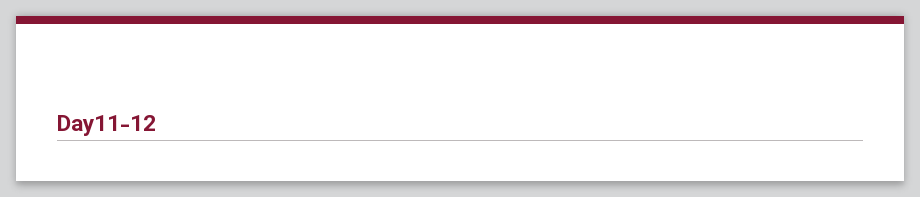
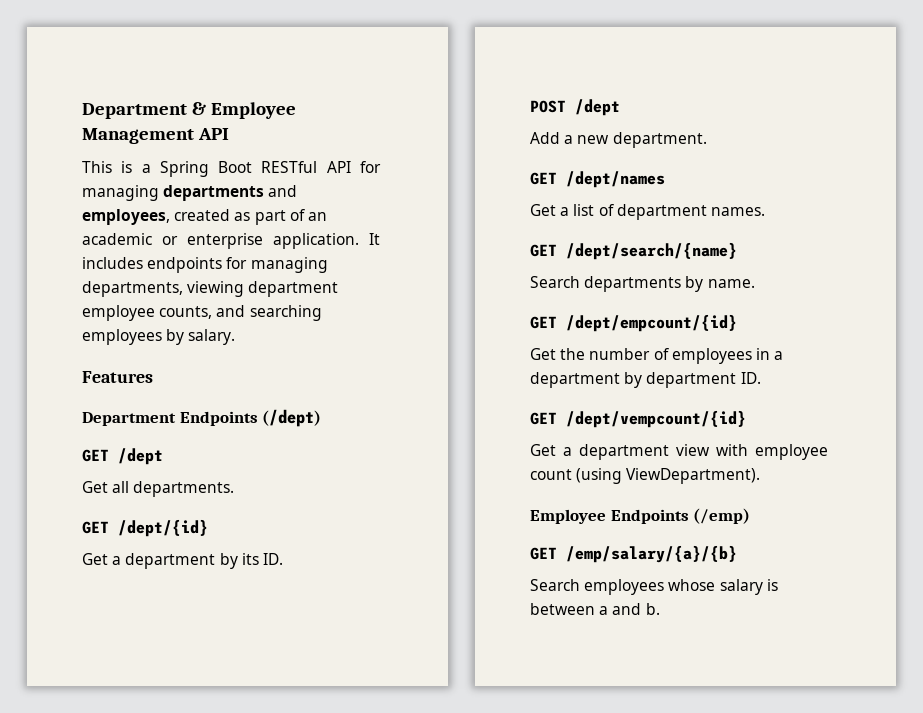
[57,115,156,136] Day11-12 -> [82,102,297,119] [82,128,230,144] [82,161,381,177] [82,185,298,201] [82,209,327,225] [82,233,380,249] [82,257,328,273] [82,281,339,297] [82,305,322,321] [82,329,236,345] [82,371,153,383] [82,409,322,427] [82,448,163,465] [82,481,235,497] [82,519,208,537] [82,553,283,569] [530,99,620,116] [530,132,707,148] [530,171,665,188] [530,204,765,220] [530,242,737,260] [530,276,755,292] [530,314,737,332] [530,348,784,364] [530,372,761,388] [530,410,746,428] [530,444,828,460] [530,468,761,484] [530,508,751,524] [530,545,737,563] [530,579,778,595] [530,603,660,615] Department & Employee Management API // This is a Spring Boot RESTful API for managing departments and employees, created as part of an academic or enterprise application. It includes endpoints for managing departments, viewing department employee counts, and searching employees by salary. // Features // Department Endpoints (/dept) // GET /dept // Get all departments. // GET /dept/{id} // Get a department by its ID. // POST /dept // Add a new department. // GET /dept/names // Get a list of department names. // GET /dept/search/{name} // Search departments by name. // GET /dept/empcount/{id} // Get the number of employees in a department by department ID. // GET /dept/vempcount/{id} // Get a department view with employee count (using ViewDepartment). // Employee Endpoints (/emp) // GET /emp/salary/{a}/{b} // Search employees whose salary is between a and b.

